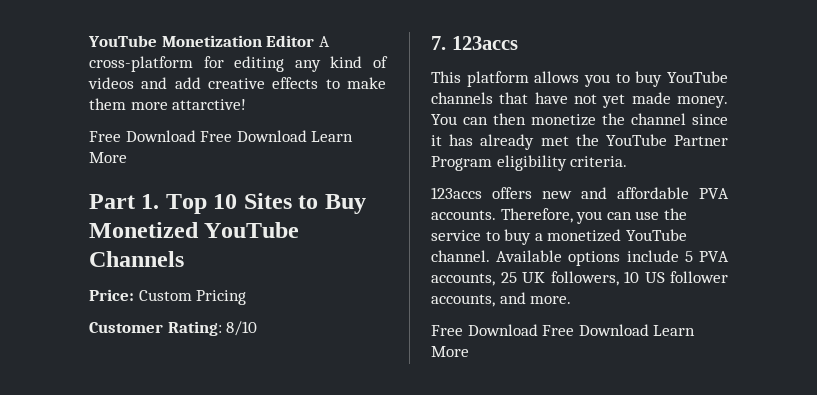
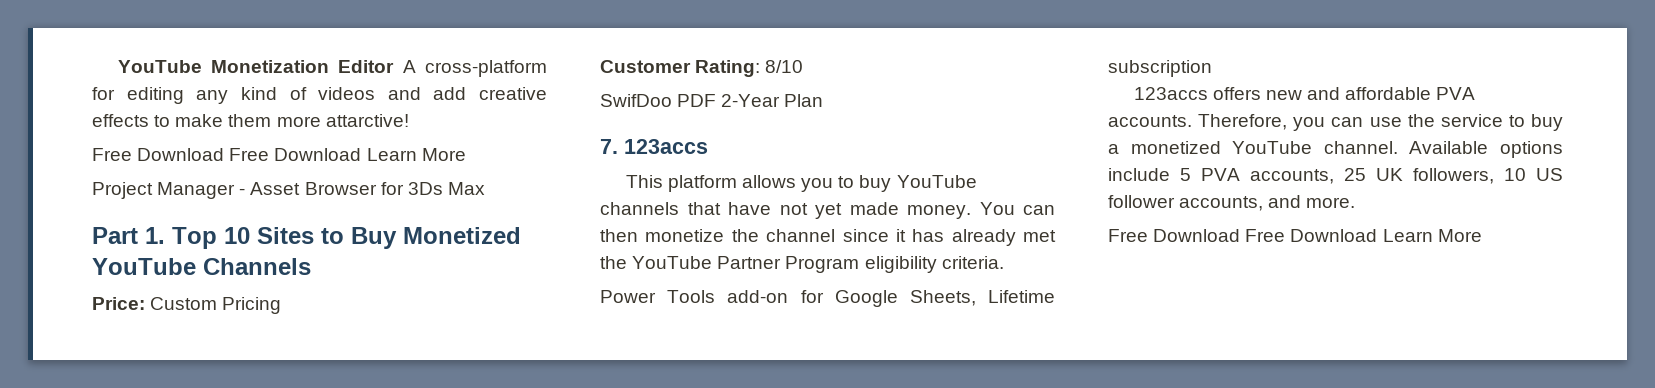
(127, 157) none -> [92,182,485,199] // Project Manager - Asset Browser for 3Ds Max
(258, 328) none -> [600,94,824,107] // SwifDoo PDF 2-Year Plan
(628, 161) none -> [600,290,1055,307] [1108,60,1212,77] // Power Tools add-on for Google Sheets, Lifetime subscription

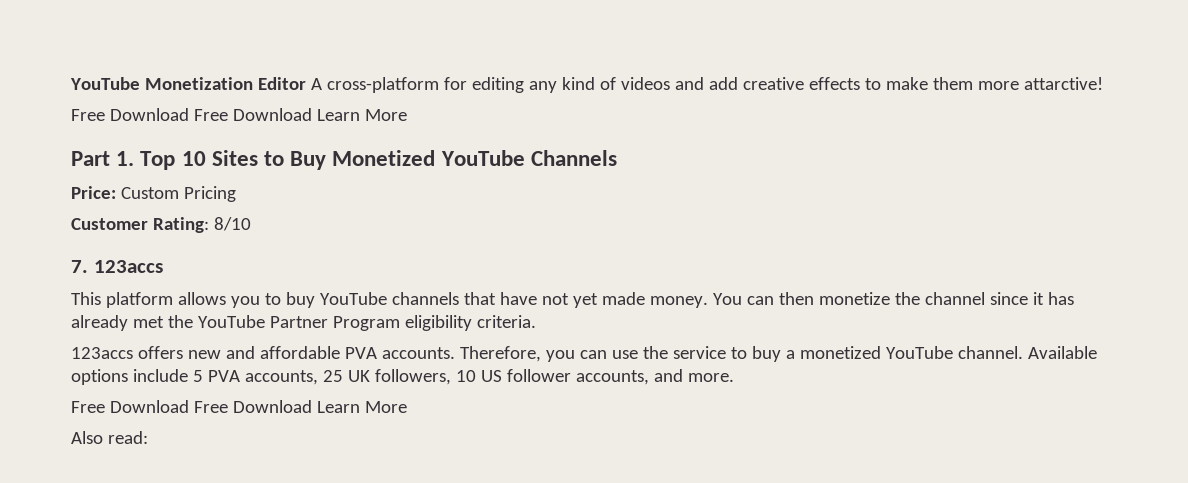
[92,182,485,199] // Project Manager - Asset Browser for 3Ds Max -> (407, 115) none
[600,94,824,107] // SwifDoo PDF 2-Year Plan -> (251, 224) none
[600,290,1055,307] [1108,60,1212,77] // Power Tools add-on for Google Sheets, Lifetime subscription -> (536, 321) none
(1482, 235) none -> [71,431,148,444] // Also read:

